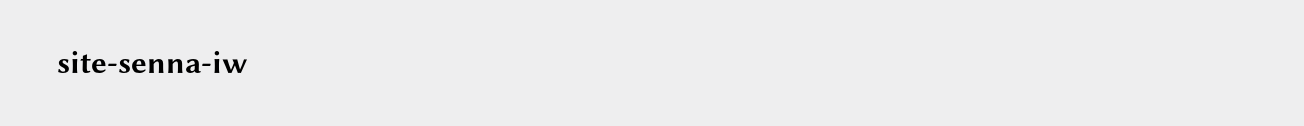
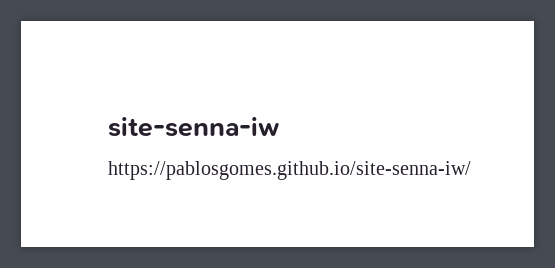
(248, 62) none -> [108,161,471,180] // https://pablosgomes.github.io/site-senna-iw/

